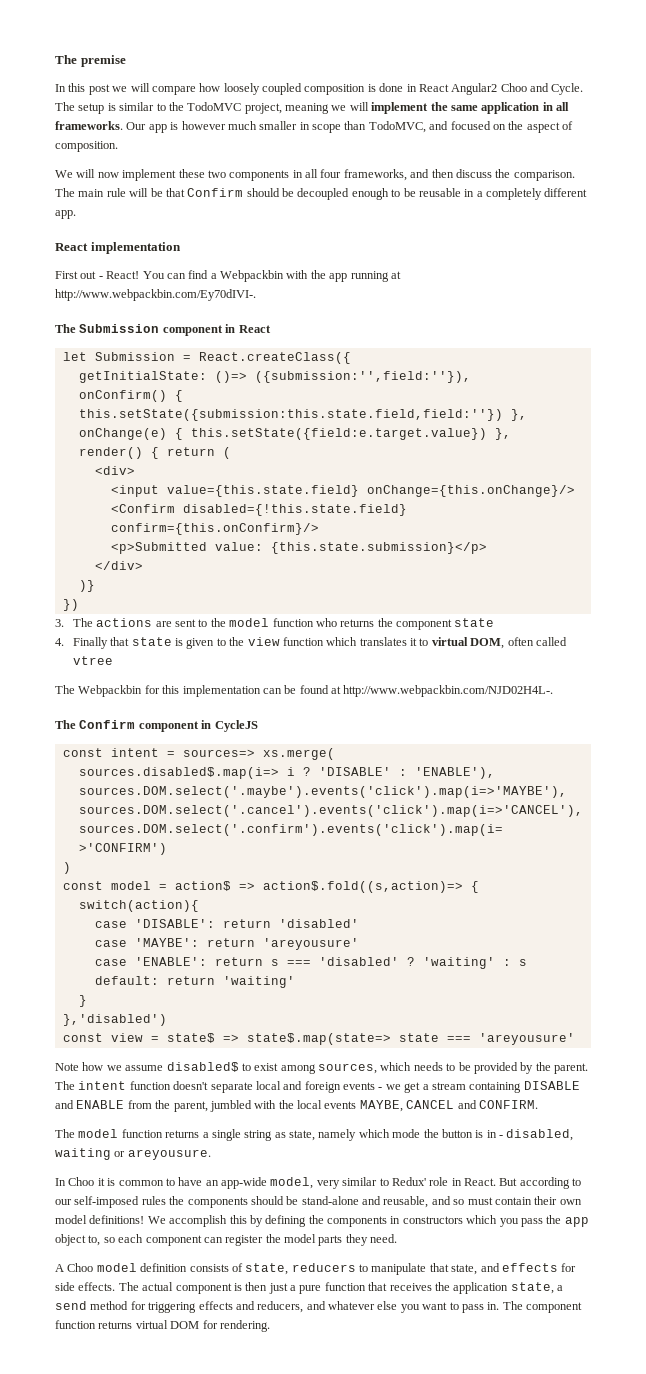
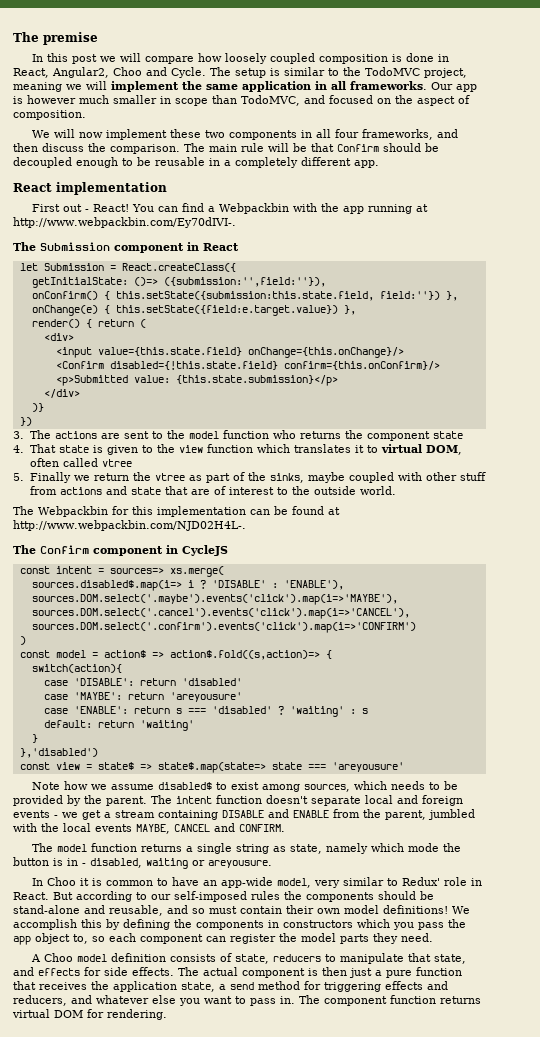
[418,83,498,95] React Angular2 -> [13,67,109,78] React, Angular2,
[78,409,503,421] this.setState({submission:this.state.field,field:''}) -> [115,291,440,301] this.setState({submission:this.state.field, field:''})
[72,637,130,649] Finally that -> [29,444,56,453] That
(113, 660) none -> [13,472,486,483] [29,486,396,495] // 5. Finally we return the vtree as part of the sinks, maybe coupled with other stuff from actions and state that are of interest to the outside world.

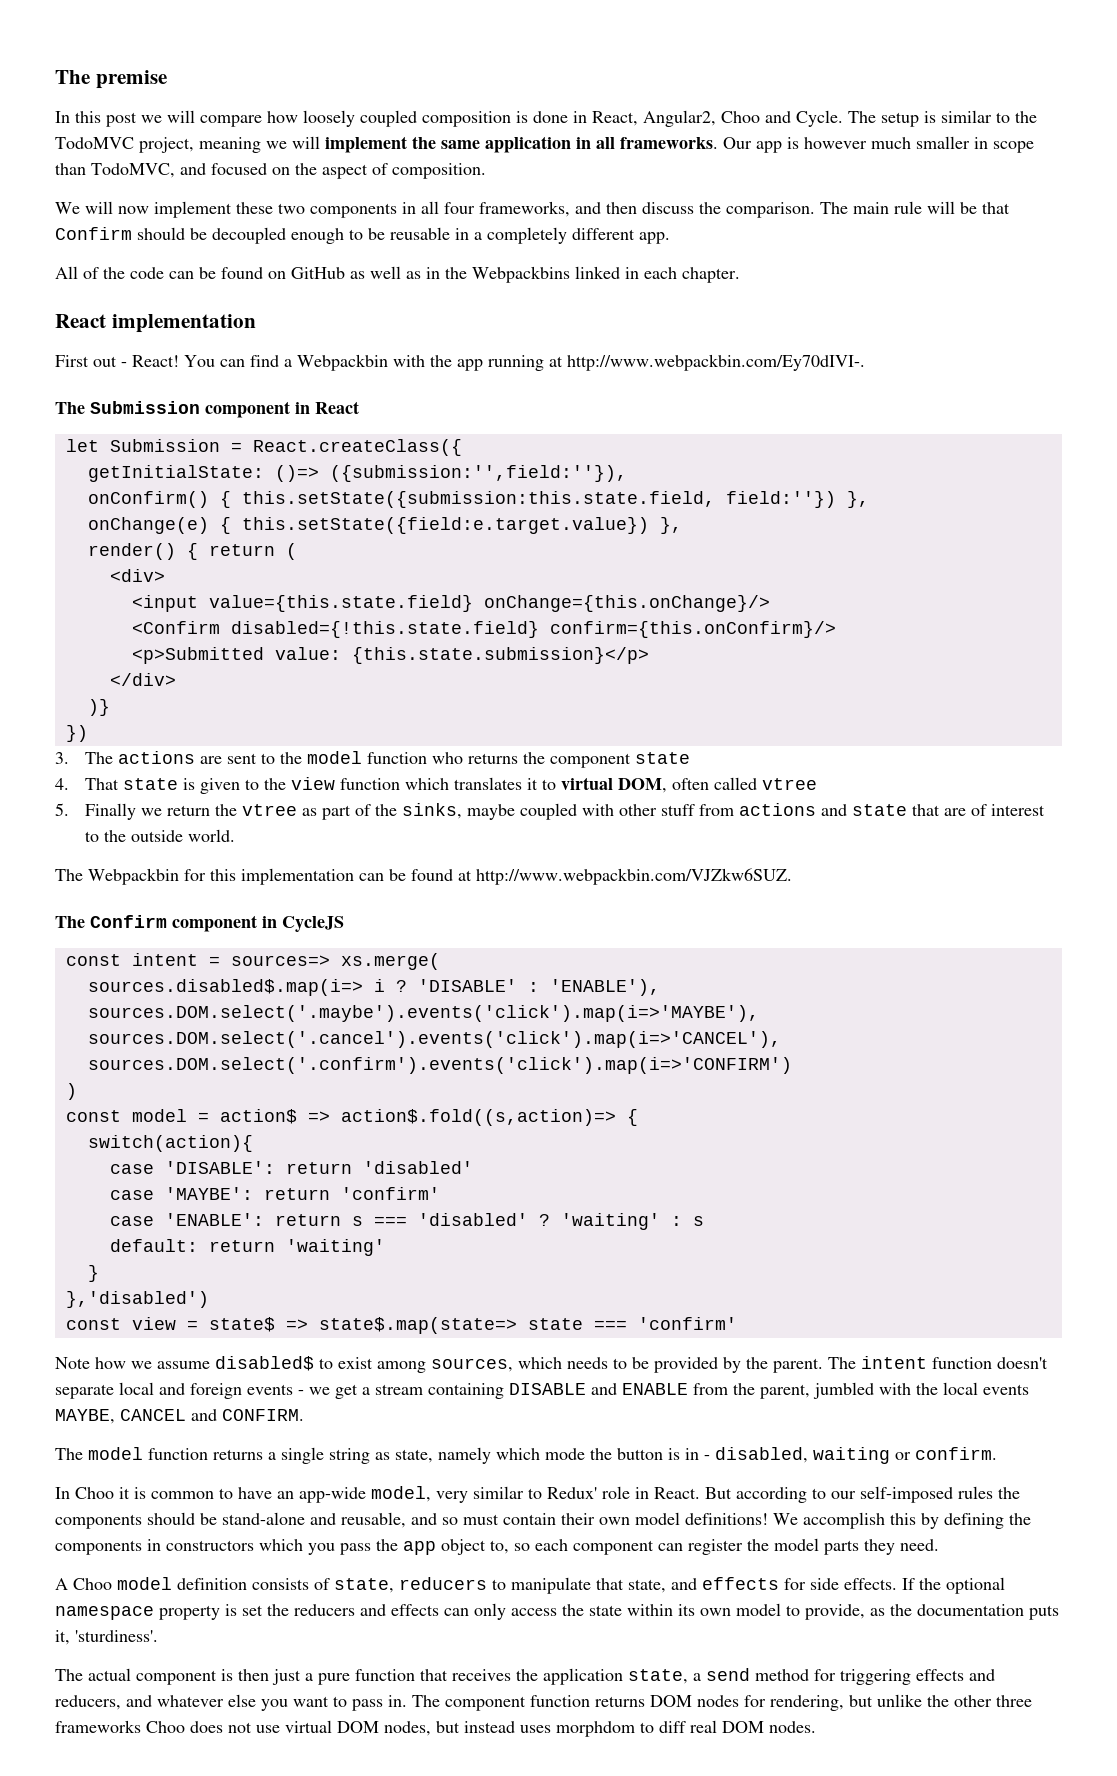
(379, 164) none -> [55,266,740,283] // All of the code can be found on GitHub as well as in the Webpackbins linked in each chapter.
[13,520,246,531] http://www.webpackbin.com/NJD02H4L-. -> [476,868,792,885] http://www.webpackbin.com/VJZkw6SUZ.
[169,692,242,702] 'areyousure' -> [340,1187,440,1200] 'confirm'
[331,762,404,772] 'areyousure' -> [637,1317,737,1330] 'confirm'
[208,860,272,868] areyousure. -> [915,1447,997,1460] confirm.
(174, 971) none -> [902,1577,1005,1594] [55,1603,1059,1620] [55,1630,158,1645] If the optional namespace property is set the reducers and effects can only access the state within its own model to provide, as the documentation puts it, 'sturdiness'. //
[12,1009,167,1020] virtual DOM for rendering. -> [650,1694,1032,1711] [55,1720,816,1737] DOM nodes for rendering, but unlike the other three frameworks Choo does not use virtual DOM nodes, but instead uses morphdom to diff real DOM nodes.

